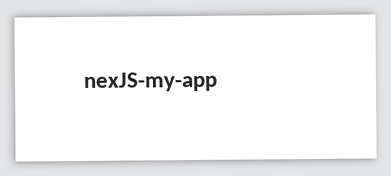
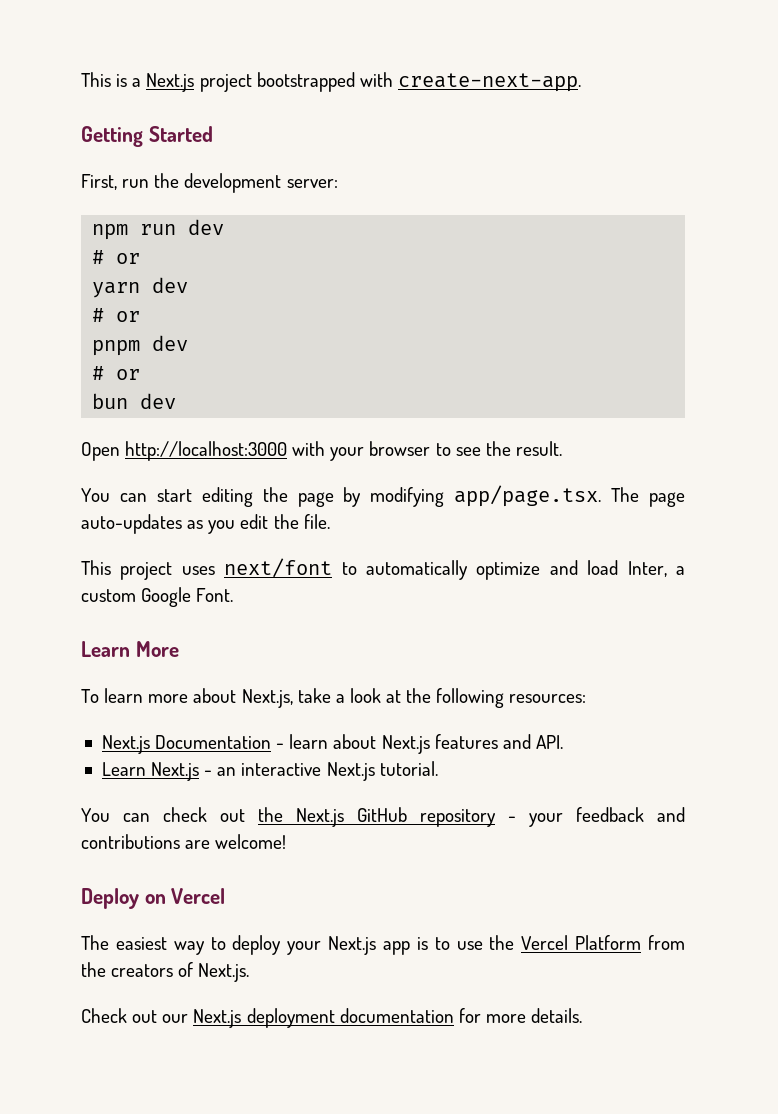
[83,71,218,92] nexJS-my-app -> [81,72,581,92] [81,126,213,147] [81,173,338,193] [92,219,225,240] [92,250,141,264] [92,277,189,298] [92,308,141,322] [92,335,189,356] [92,366,141,380] [92,393,177,409] [81,441,562,461] [81,485,685,507] [81,514,330,534] [81,558,685,580] [81,587,234,607] [81,641,179,657] [81,688,587,708] [101,734,563,754] [101,761,438,781] [81,807,685,827] [81,834,287,849] [81,888,226,909] [81,935,685,955] [81,962,250,982] [81,1008,583,1028] This is a Next.js project bootstrapped with create-next-app. // Getting Started // First, run the development server: // npm run dev // # or // yarn dev // # or // pnpm dev // # or // bun dev // Open http://localhost:3000 with your browser to see the result. // You can start editing the page by modifying app/page.tsx. The page auto-updates as you edit the file. // This project uses next/font to automatically optimize and load Inter, a custom Google Font. // Learn More // To learn more about Next.js, take a look at the following resources: // Next.js Documentation - learn about Next.js features and API. // Learn Next.js - an interactive Next.js tutorial. // You can check out the Next.js GitHub repository - your feedback and contributions are welcome! // Deploy on Vercel // The easiest way to deploy your Next.js app is to use the Vercel Platform from the creators of Next.js. // Check out our Next.js deployment documentation for more details.

